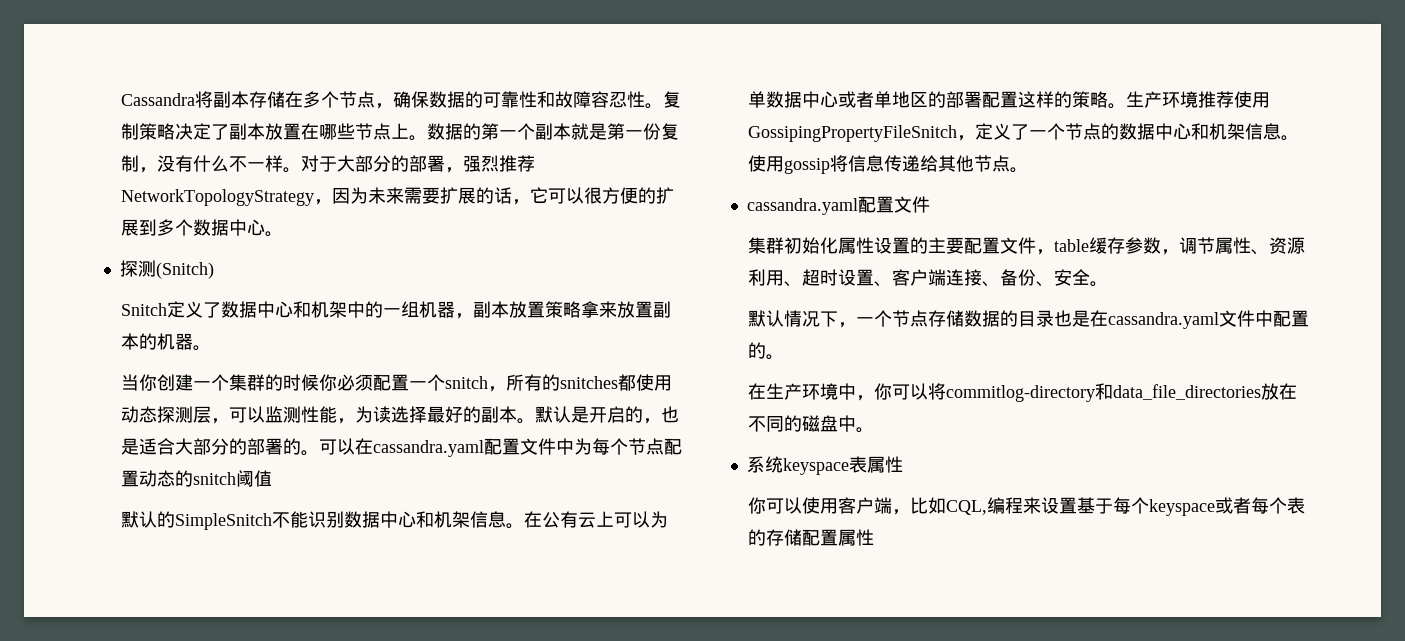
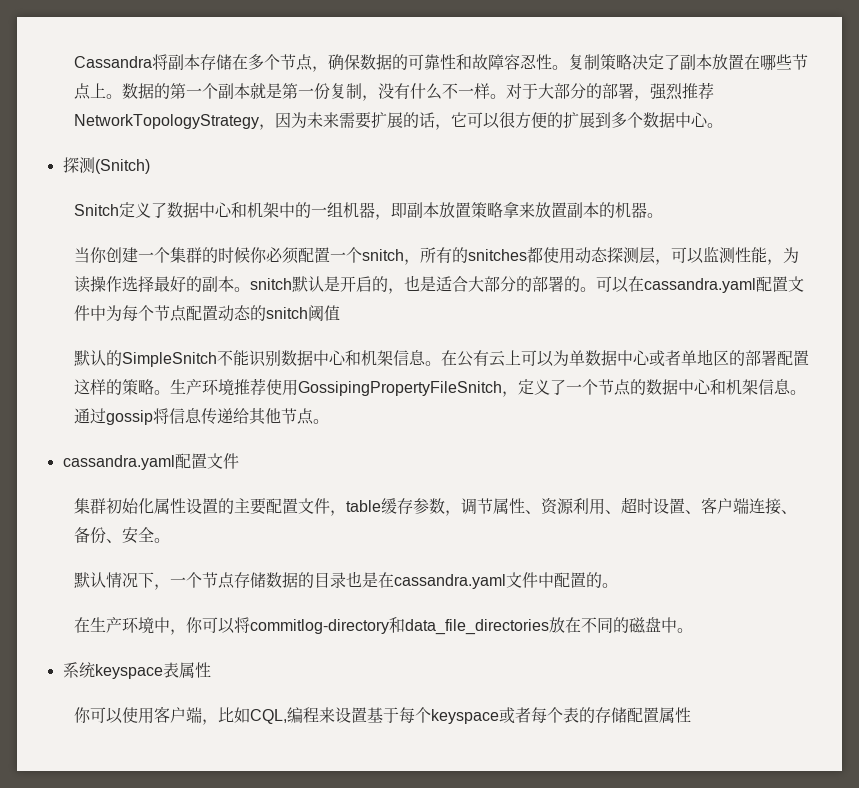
(474, 316) none -> [390,202,407,218] 即
(392, 414) none -> [89,276,122,292] 操作
(536, 421) none -> [249,278,292,290] snitch
[748,155,785,172] 使用 -> [73,408,106,424] 通过

